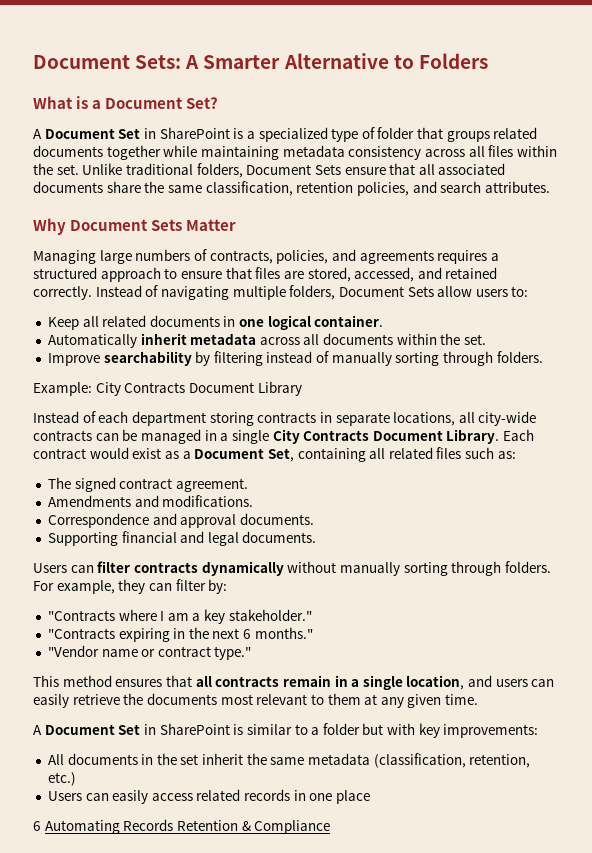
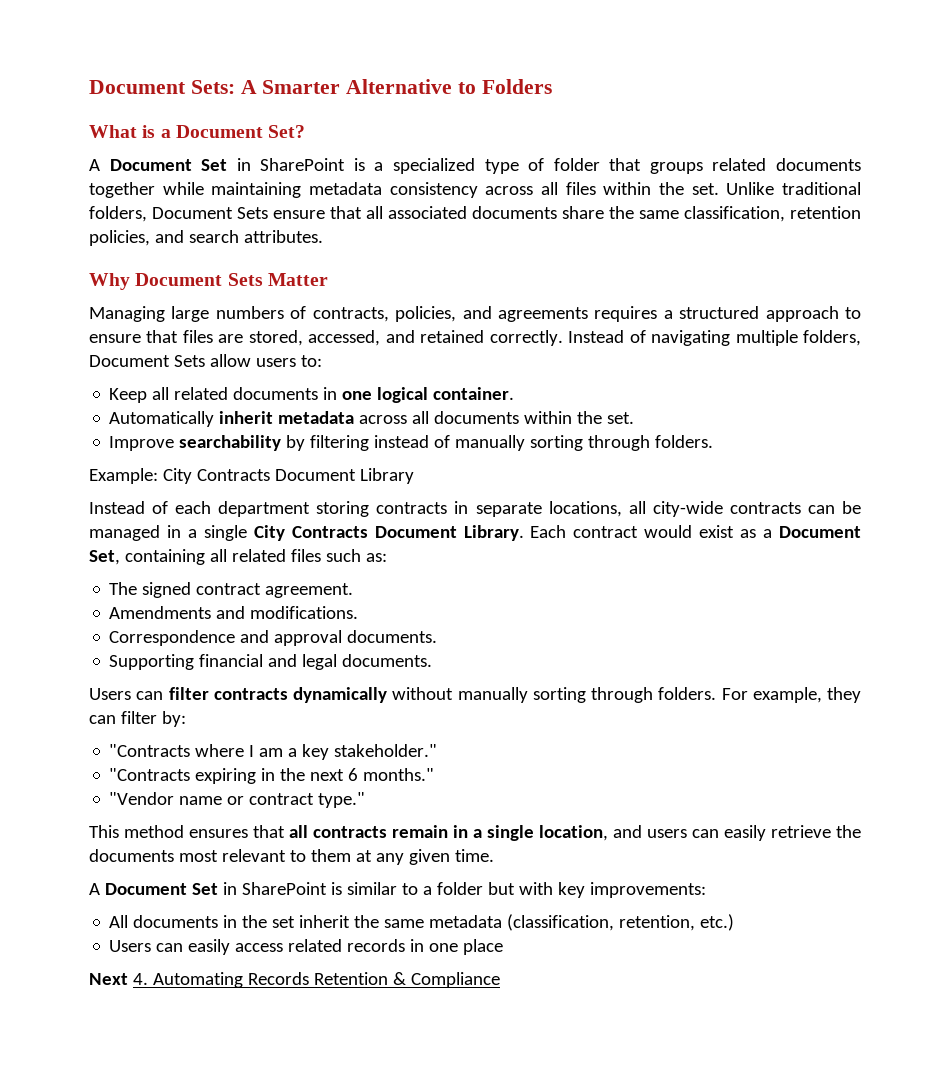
[33,821,41,831] 6 -> [89,973,148,985] Next 4.

